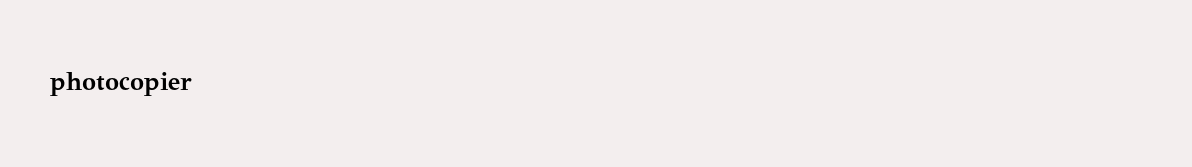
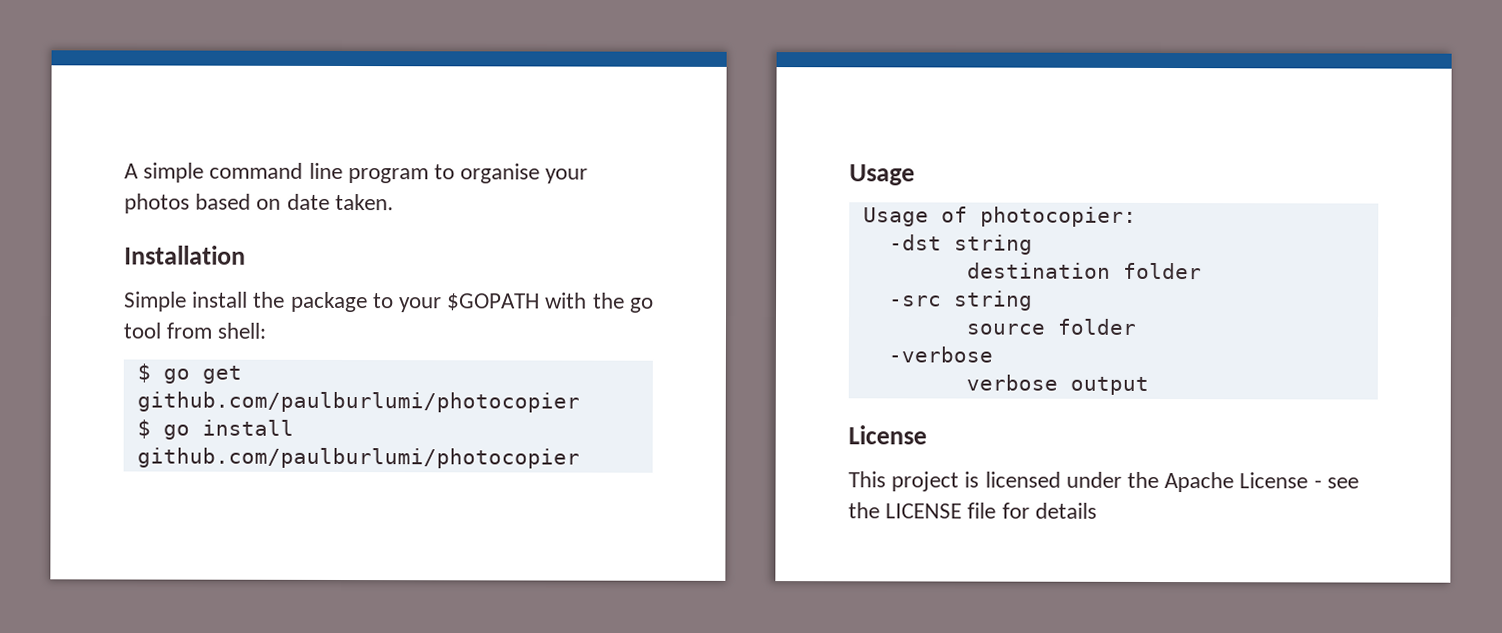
[50,72,192,96] photocopier -> [124,162,589,184] [124,193,394,214] [124,245,246,265] [124,291,654,313] [123,322,267,339] [136,363,242,384] [136,391,580,413] [136,419,294,440] [136,447,580,469] [849,164,915,186] [862,206,1137,227] [888,234,1033,255] [966,262,1202,280] [888,290,1033,311] [965,318,1136,335] [887,346,993,363] [965,374,1149,395] [848,425,927,445] [848,471,1359,493] [848,502,1097,519] A simple command line program to organise your photos based on date taken. // Installation // Simple install the package to your $GOPATH with the go tool from shell: // $ go get github.com/paulburlumi/photocopier // $ go install github.com/paulburlumi/photocopier // Usage // Usage of photocopier: // -dst string // destination folder // -src string // source folder // -verbose // verbose output // License // This project is licensed under the Apache License - see the LICENSE file for details

